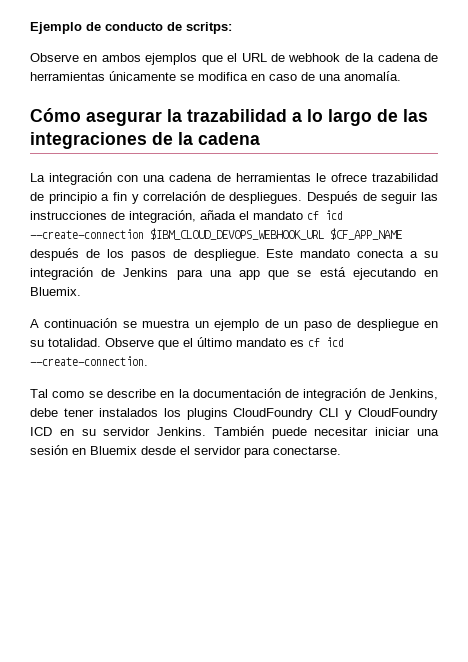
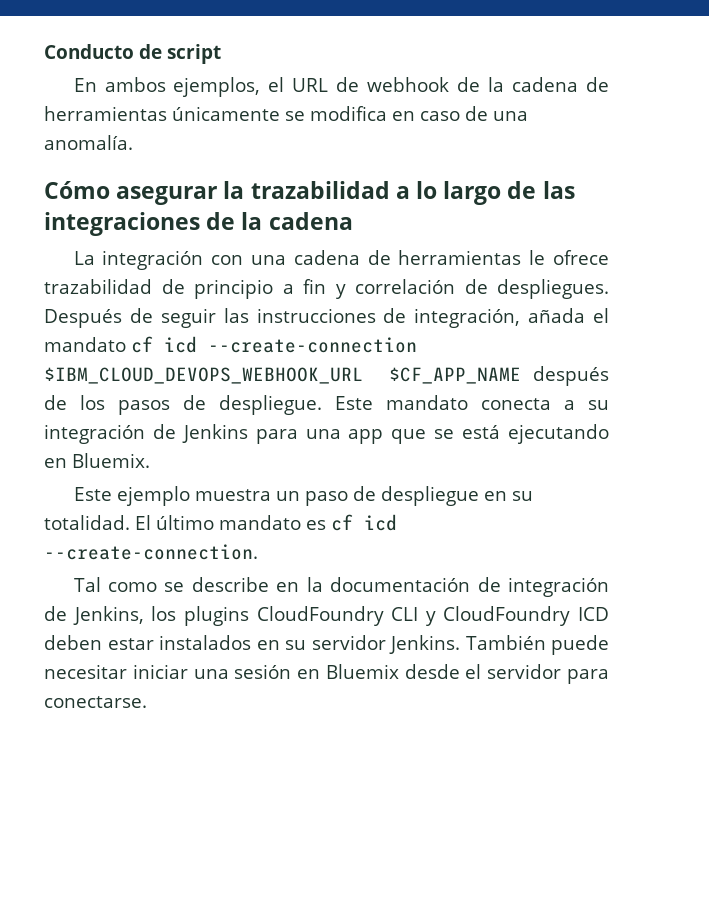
[30,22,232,34] [30,53,223,65] Ejemplo de conducto de scritps: // Observe en ambos ejemplos que -> [44,44,221,64] [73,77,261,97] Conducto de script // En ambos ejemplos,
[30,318,279,331] A continuación se muestra un ejemplo de -> [73,486,271,506] Este ejemplo muestra
[105,338,193,350] Observe que el -> [135,515,151,530] El
[30,408,158,417] debe tener instalados -> (144, 615) none
(52, 431) none -> [44,635,252,650] deben estar instalados

